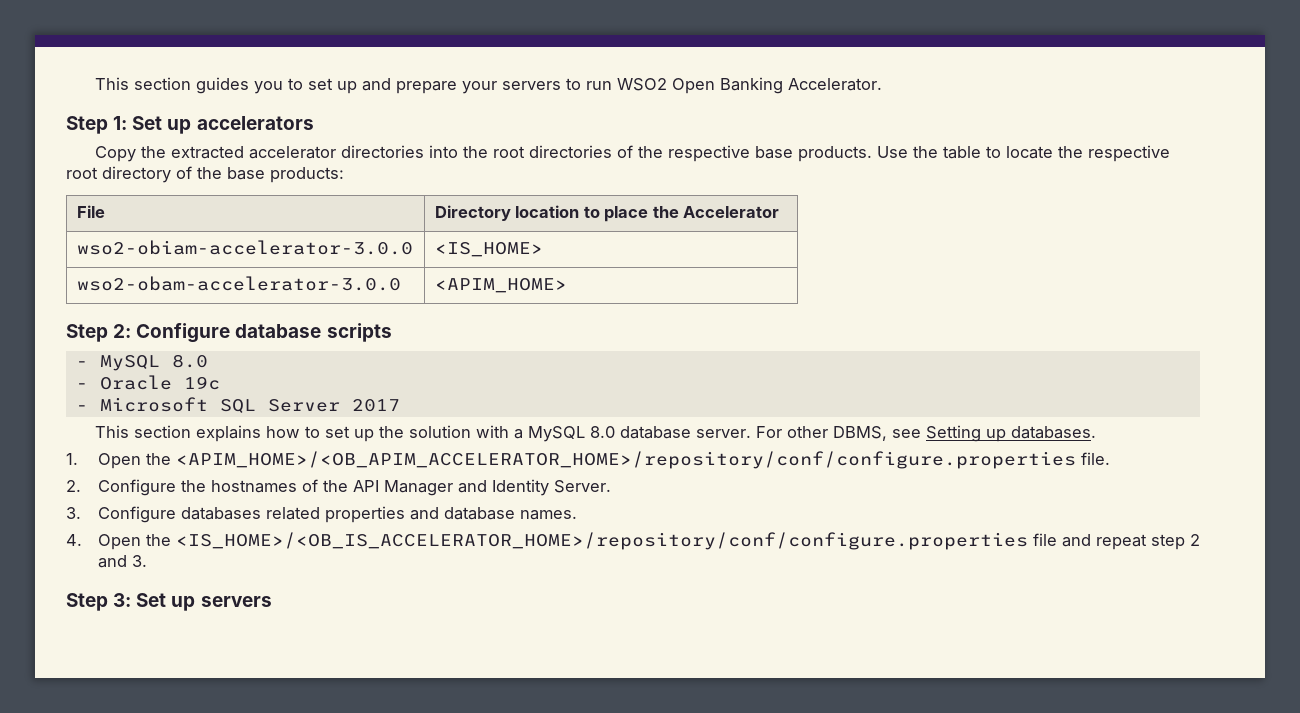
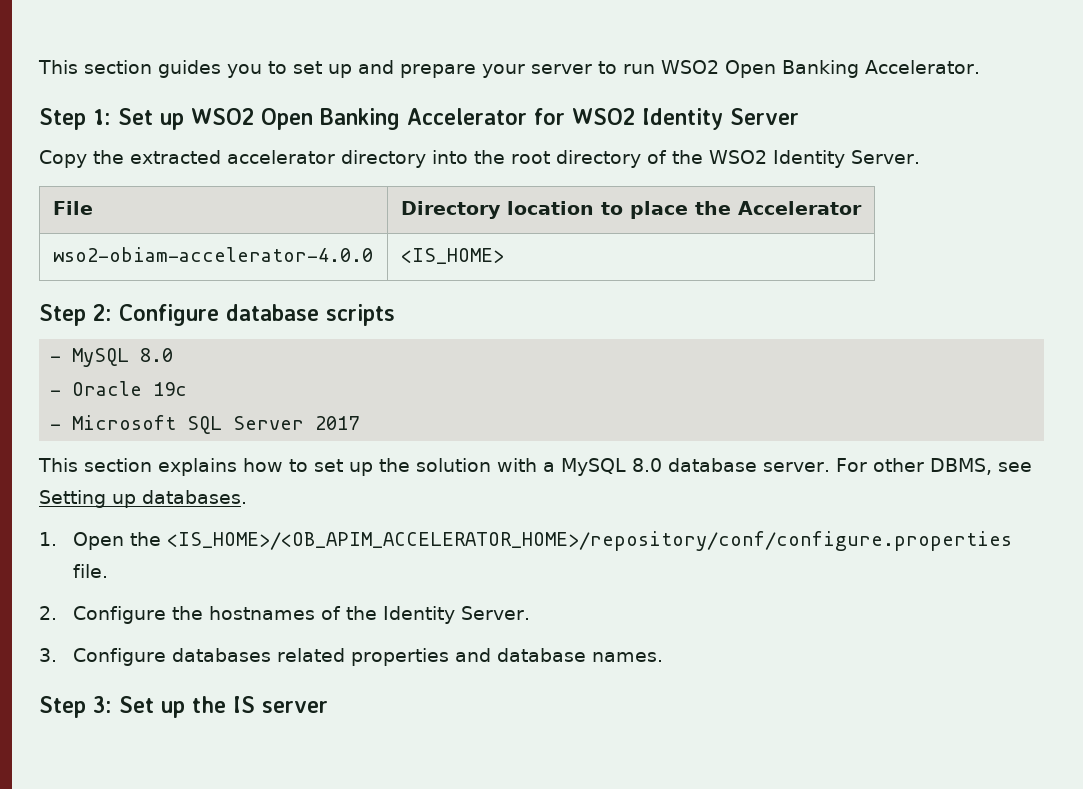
[502,81,562,90] servers -> [531,64,592,74] server
[196,116,314,130] accelerators -> [191,108,799,130] WSO2 Open Banking Accelerator for WSO2 Identity Server
[341,145,425,158] directories -> [341,150,426,168] directory
[529,145,1171,162] [66,166,344,183] directories of the respective base products. Use the table to locate the respective root directory of the base products: -> [556,150,920,168] directory of the WSO2 Identity Server.
[76,240,413,255] wso2-obiam-accelerator-3.0.0 -> [52,247,373,262] wso2-obiam-accelerator-4.0.0
[76,276,401,291] [434,278,567,293] // wso2-obam-accelerator-3.0.0 | <APIM_HOME> -> (504, 256) none
[175,451,1076,469] <APIM_HOME>/<OB_APIM_ACCELERATOR_HOME>/repository/conf/configure.properties -> [167,531,1013,551] <IS_HOME>/<OB_APIM_ACCELERATOR_HOME>/repository/conf/configure.properties
[352,480,487,496] API Manager and -> (378, 613) none
[66,532,1200,550] [97,555,147,568] // 4. Open the <IS_HOME>/<OB_IS_ACCELERATOR_HOME>/repository/conf/configure.properties file and repeat step 2 and 3. -> (664, 657) none
[200,596,272,607] servers -> [192,696,328,713] the IS server

